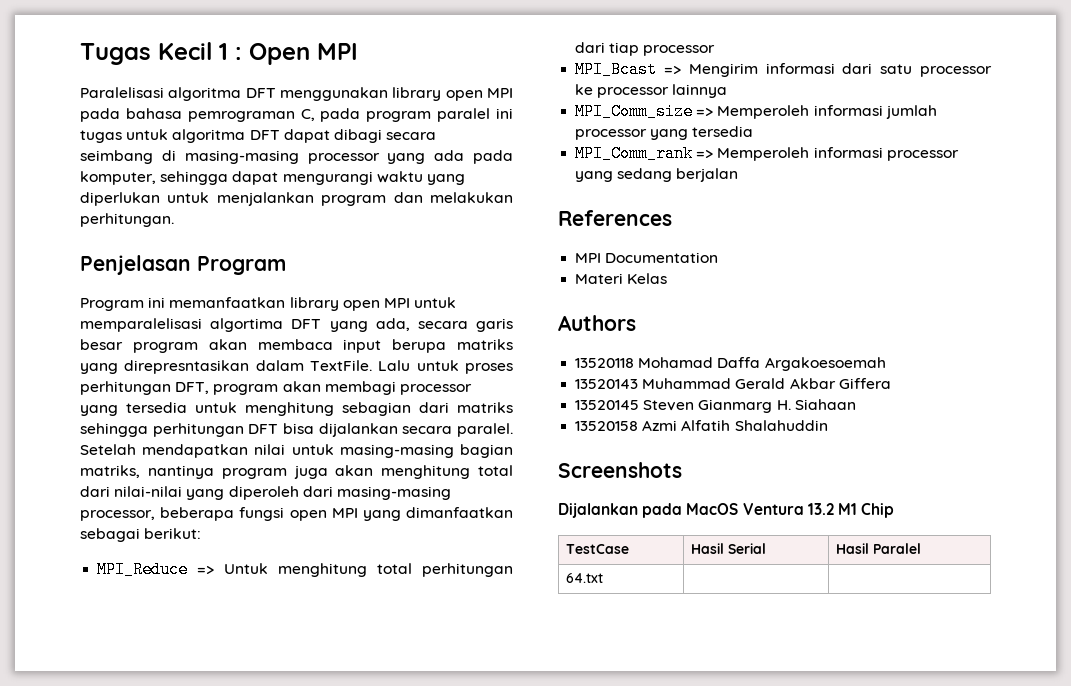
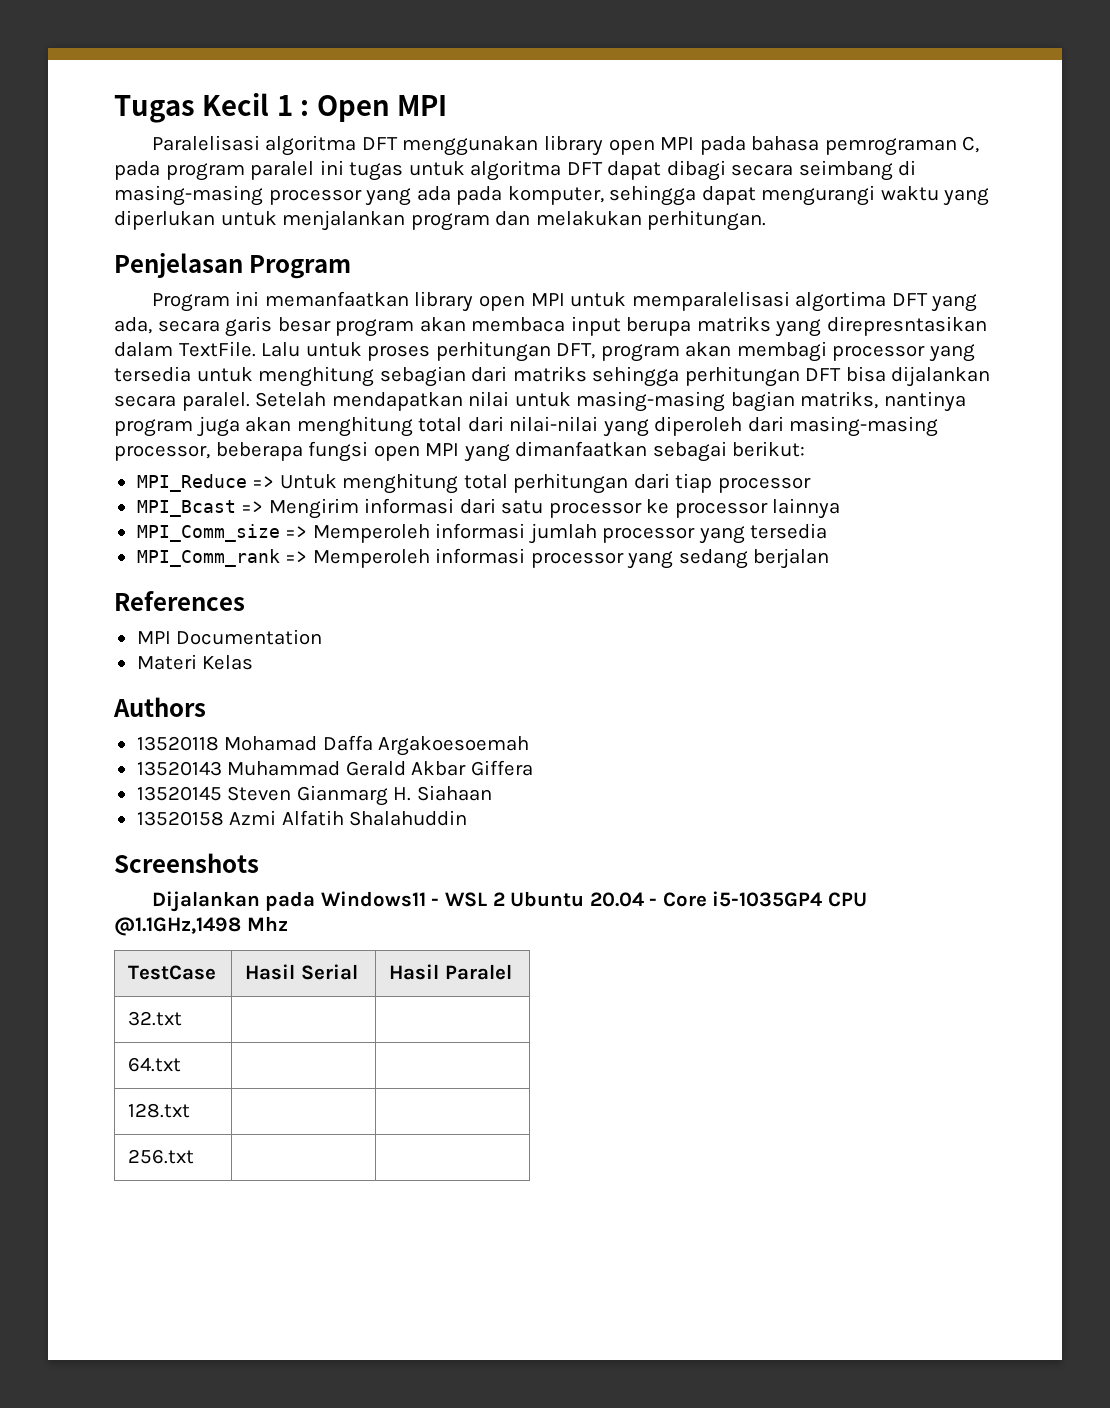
[686,503,895,518] MacOS Ventura 13.2 M1 Chip -> [320,891,867,907] [114,916,288,936] Windows11 - WSL 2 Ubuntu 20.04 - Core i5-1035GP4 CPU @1.1GHz,1498 Mhz
(922, 548) none -> [128,1011,183,1026] // 32.txt | |
(604, 578) none -> [128,1103,191,1118] [128,1149,195,1164] // 128.txt | | // 256.txt | |

